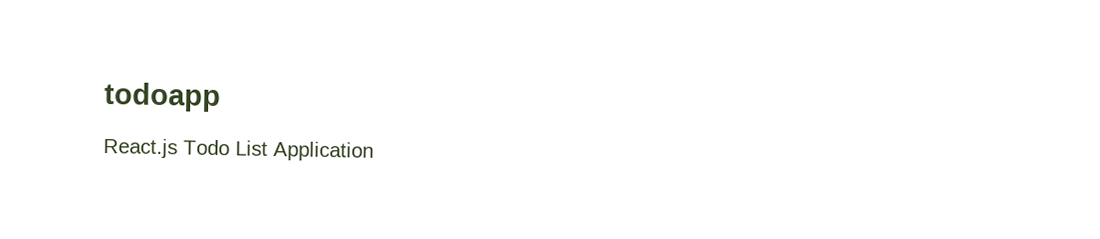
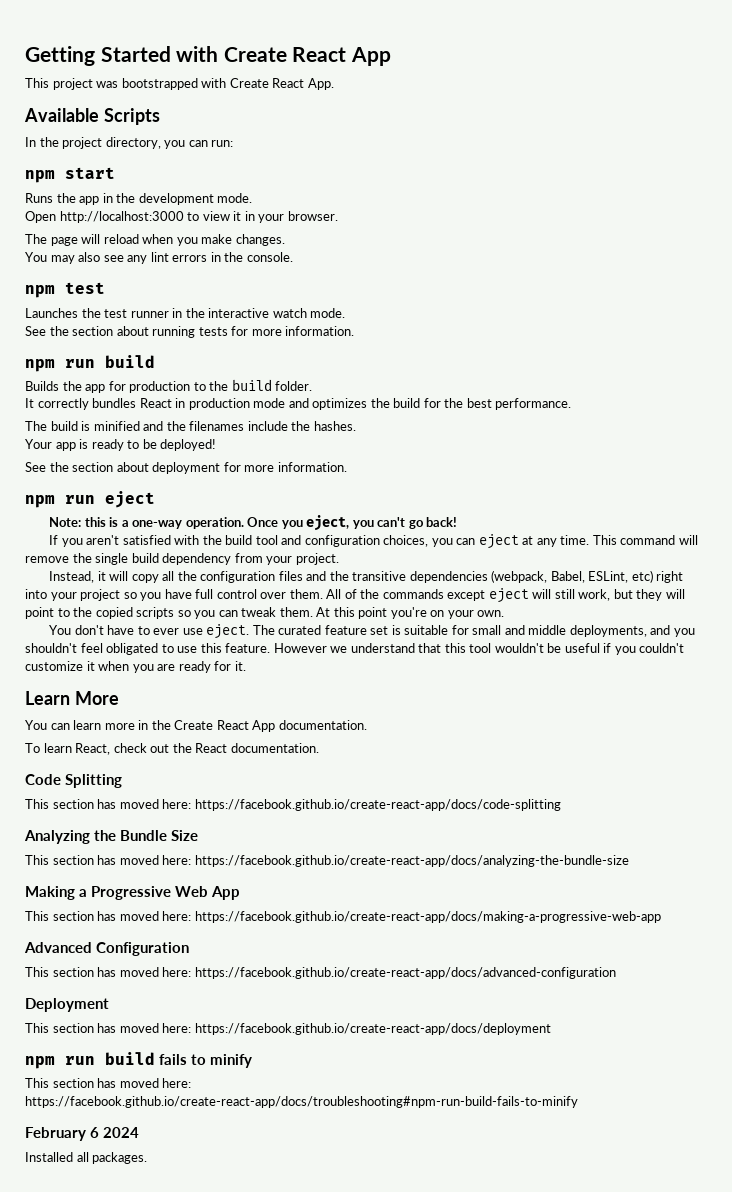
[104,81,221,113] [103,137,374,162] todoapp // React.js Todo List Application -> [25,46,391,66] [25,78,334,90] [24,108,160,125] [25,137,234,149] [25,167,115,183] [25,193,253,205] [25,211,338,223] [25,234,285,246] [25,252,293,264] [25,282,105,298] [25,308,346,318] [25,326,355,338] [25,355,155,372] [25,379,313,393] [25,398,572,410] [25,421,356,431] [25,439,217,451] [25,462,347,474] [25,491,155,508] [49,515,458,531] [49,534,698,549] [25,553,339,565] [49,570,684,583] [25,588,685,603] [25,607,505,619] [49,624,695,639] [25,643,685,655] [25,661,246,673] [25,691,119,705] [25,720,367,732] [25,743,319,755] [25,774,123,788] [25,799,561,811] [24,830,199,844] [25,855,629,867] [25,886,241,900] [25,911,661,923] [24,942,190,956] [25,967,616,979] [25,998,109,1012] [25,1023,551,1035] [25,1052,253,1069] [25,1078,192,1088] [25,1096,578,1108] [25,1127,140,1141] [25,1152,148,1164] Getting Started with Create React App // This project was bootstrapped with Create React App. // Available Scripts // In the project directory, you can run: // npm start // Runs the app in the development mode. // Open http://localhost:3000 to view it in your browser. // The page will reload when you make changes. // You may also see any lint errors in the console. // npm test // Launches the test runner in the interactive watch mode. // See the section about running tests for more information. // npm run build // Builds the app for production to the build folder. // It correctly bundles React in production mode and optimizes the build for the best performance. // The build is minified and the filenames include the hashes. // Your app is ready to be deployed! // See the section about deployment for more information. // npm run eject // Note: this is a one-way operation. Once you eject, you can't go back! // If you aren't satisfied with the build tool and configuration choices, you can eject at any time. This command will remove the single build dependency from your project. // Instead, it will copy all the configuration files and the transitive dependencies (webpack, Babel, ESLint, etc) right into your project so you have full control over them. All of the commands except eject will still work, but they will point to the copied scripts so you can tweak them. At this point you're on your own. // You don't have to ever use eject. The curated feature set is suitable for small and middle deployments, and you shouldn't feel obligated to use this feature. However we understand that this tool wouldn't be useful if you couldn't customize it when you are ready for it. // Learn More // You can learn more in the Create React App documentation. // To learn React, check out the React documentation. // Code Splitting // This section has moved here: https://facebook.github.io/create-react-app/docs/code-splitting // Analyzing the Bundle Size // This section has moved here: https://facebook.github.io/create-react-app/docs/analyzing-the-bundle-size // Making a Progressive Web App // This section has moved here: https://facebook.github.io/create-react-app/docs/making-a-progressive-web-app // Advanced Configuration // This section has moved here: https://facebook.github.io/create-react-app/docs/advanced-configuration // Deployment // This section has moved here: https://facebook.github.io/create-react-app/docs/deployment // npm run build fails to minify // This section has moved here: https://facebook.github.io/create-react-app/docs/troubleshooting#npm-run-build-fails-to-minify // February 6 2024 // Installed all packages.

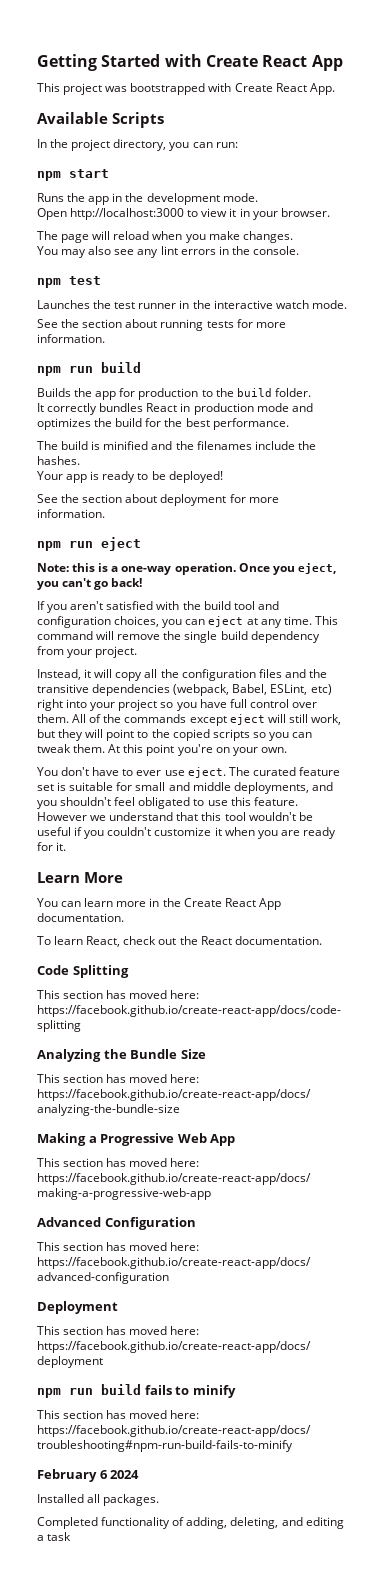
(148, 1158) none -> [37,1517,344,1529] [37,1532,72,1541] // Completed functionality of adding, deleting, and editing a task

